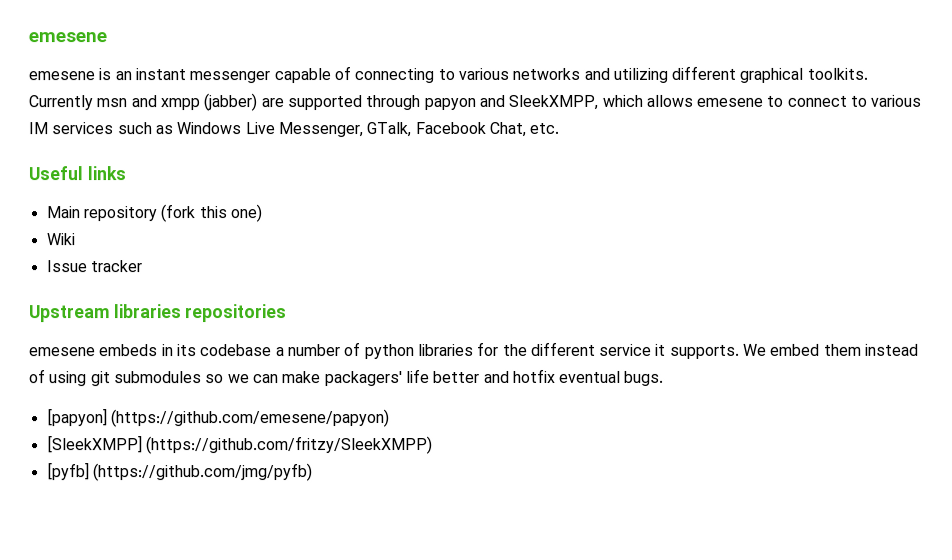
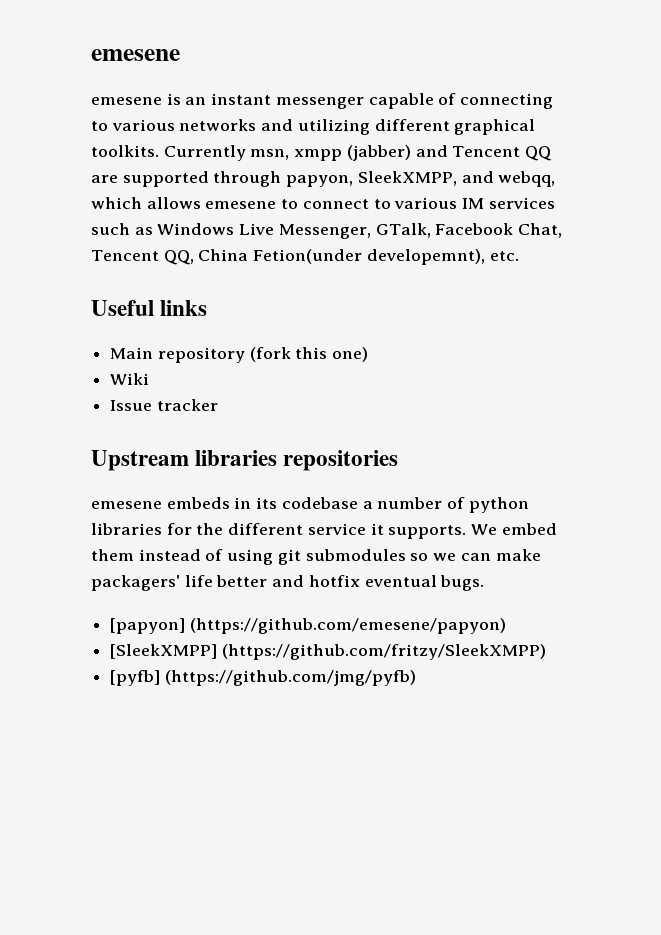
[96,93,599,112] msn and xmpp (jabber) are supported through papyon and SleekXMPP, -> [250,145,553,161] [91,171,556,187] msn, xmpp (jabber) and Tencent QQ are supported through papyon, SleekXMPP, and webqq,
(526, 129) none -> [91,249,485,265] Tencent QQ, China Fetion(under developemnt),

